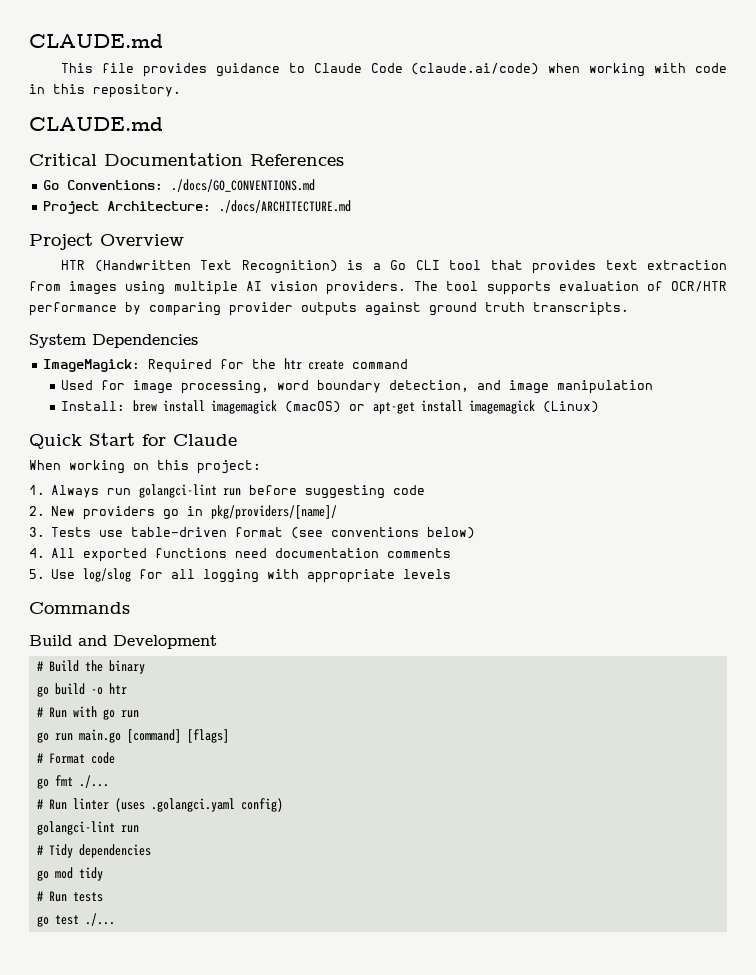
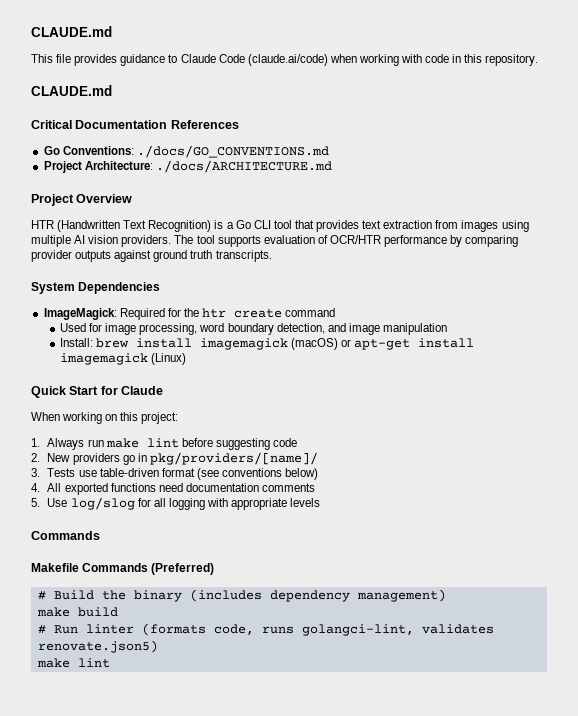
[139,484,242,498] golangci-lint run -> [105,438,179,448] make lint
[29,635,217,649] Build and Development -> [31,563,215,575] Makefile Commands (Preferred)
[36,683,127,697] [36,706,139,720] [36,729,229,743] [36,752,115,764] [36,775,109,789] [36,798,283,812] [36,821,139,835] [36,844,151,858] [36,867,103,881] [36,891,103,902] [36,913,115,927] // go build -o htr // # Run with go run // go run main.go [command] [flags] // # Format code // go fmt ./... // # Run linter (uses .golangci.yaml config) // golangci-lint run // # Tidy dependencies // go mod tidy // # Run tests // go test ./... -> [189,589,446,602] [36,607,118,617] [37,623,494,636] [37,640,158,653] [36,658,110,668] (includes dependency management) // make build // # Run linter (formats code, runs golangci-lint, validates renovate.json5) // make lint

